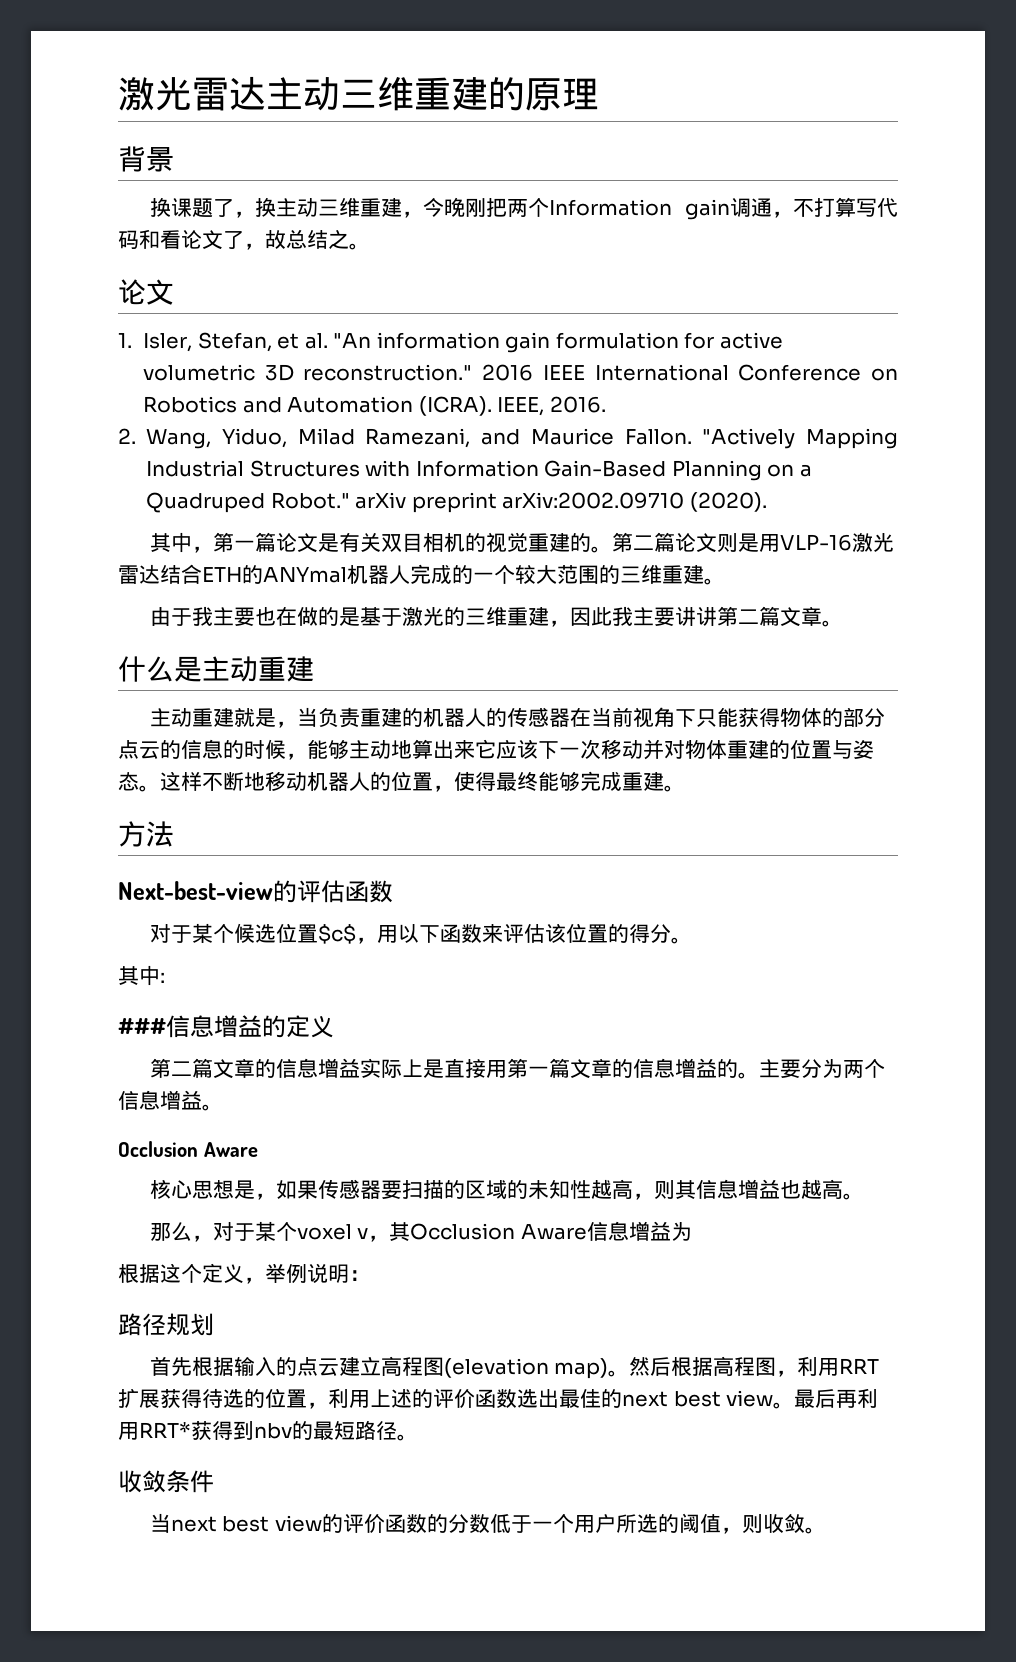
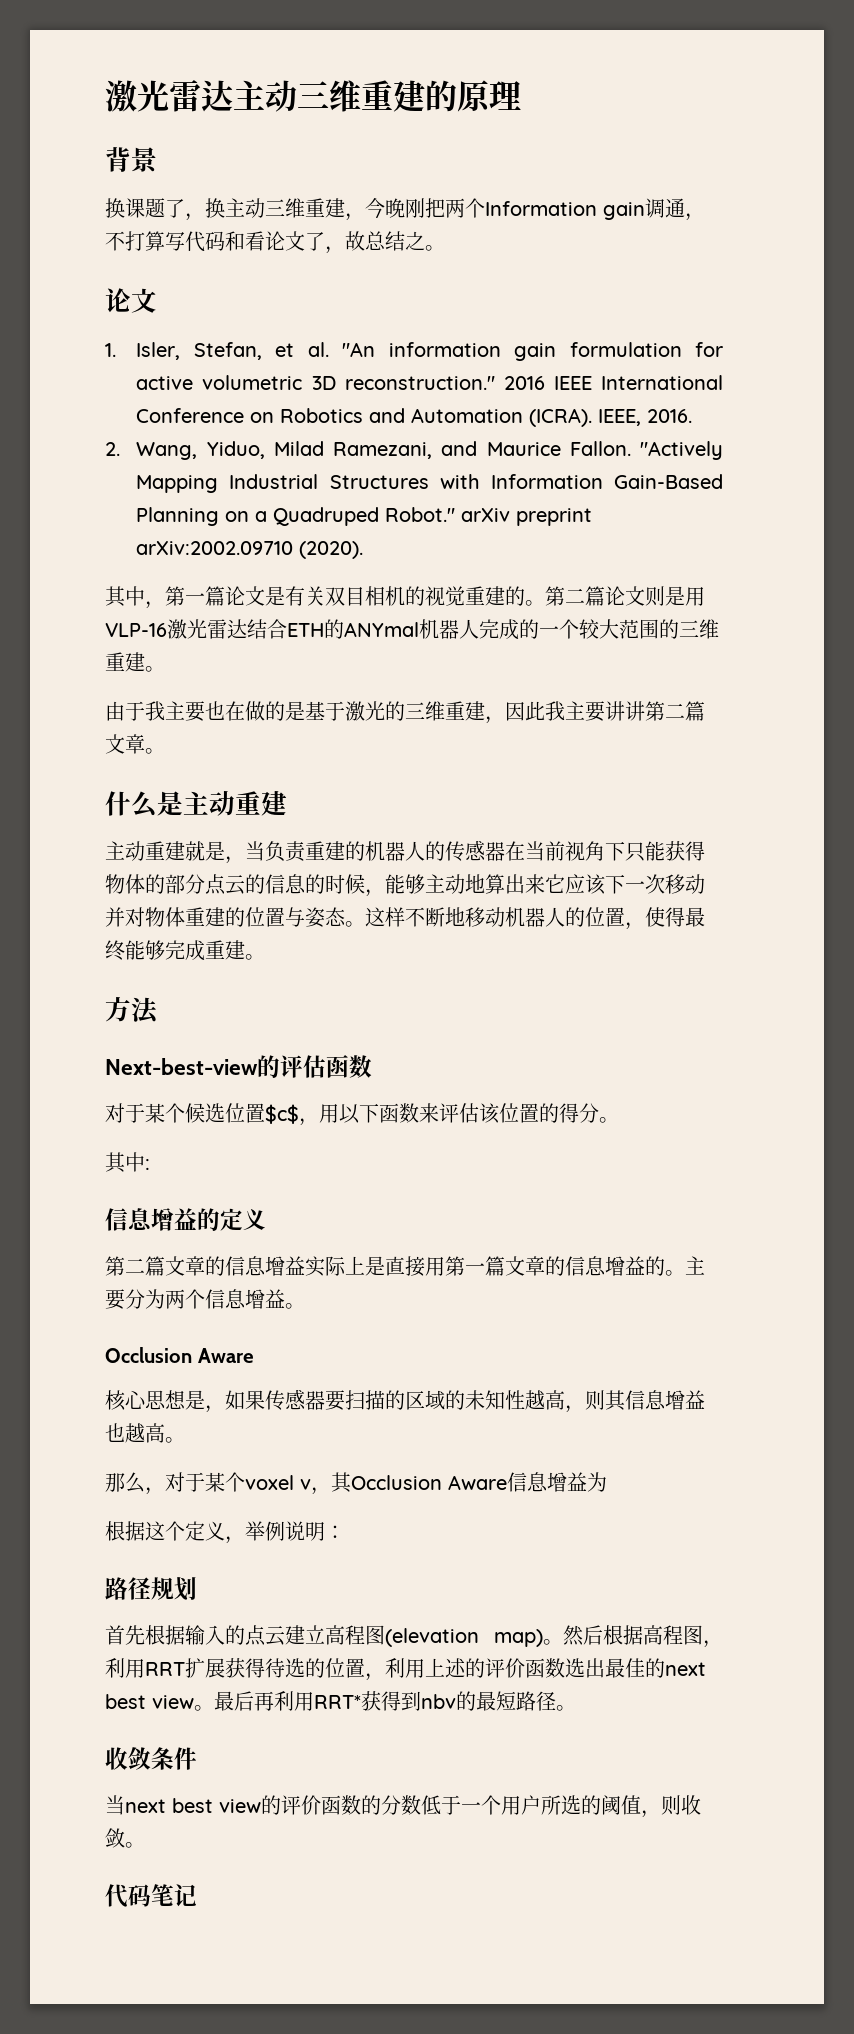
[118,1018,166,1035] ### -> (150, 1164) none
(827, 1530) none -> [105,1884,197,1908] // 代码笔记

